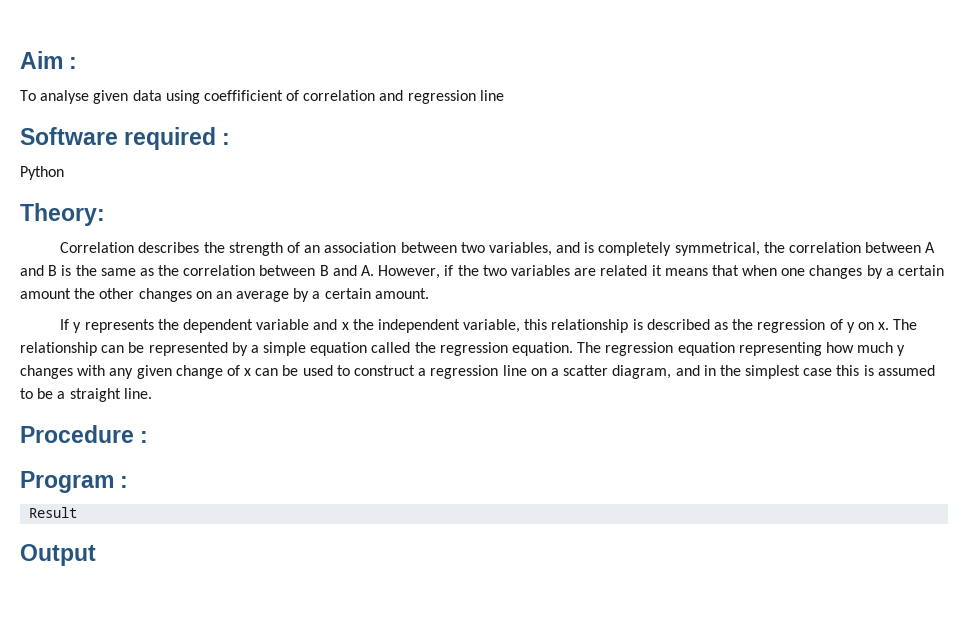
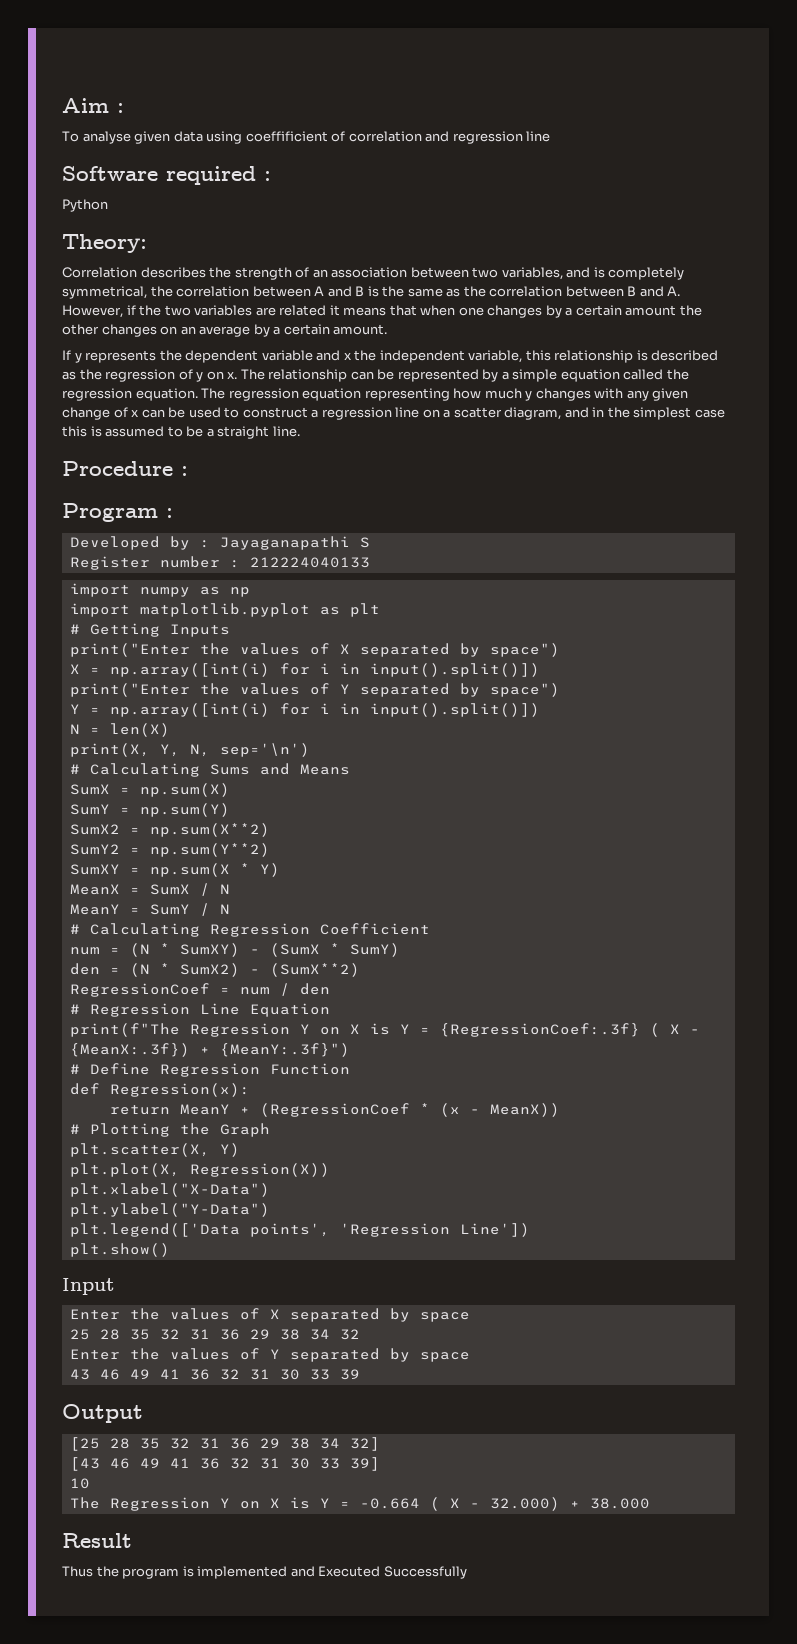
[29,507,78,518] [20,544,96,566] Result // Output -> [69,536,370,550] [69,556,370,570] [69,583,250,597] [69,603,380,617] [69,623,230,637] [69,643,560,657] [69,663,540,677] [69,683,560,697] [69,703,540,717] [69,723,170,737] [69,743,310,757] [69,763,350,777] [69,783,230,797] [69,803,230,817] [69,823,270,837] [69,843,270,857] [69,863,280,877] [69,883,230,896] [69,903,230,916] [69,923,430,937] [69,943,400,957] [69,963,360,977] [69,983,330,997] [69,1003,330,1017] [69,1023,700,1037] [69,1043,350,1057] [69,1063,350,1077] [69,1083,250,1097] [109,1103,560,1117] [69,1123,270,1137] [69,1143,240,1157] [69,1163,330,1177] [69,1183,270,1197] [69,1203,270,1217] [69,1223,530,1237] [69,1243,170,1257] [62,1278,115,1295] [69,1308,470,1322] [69,1329,360,1340] [69,1348,470,1362] [69,1369,360,1380] [62,1404,143,1423] [69,1437,380,1451] [69,1457,380,1471] [69,1478,90,1489] [69,1497,650,1511] [62,1533,132,1548] [62,1566,467,1579] Developed by : Jayaganapathi S // Register number : 212224040133 // import numpy as np // import matplotlib.pyplot as plt // # Getting Inputs // print("Enter the values of X separated by space") // X = np.array([int(i) for i in input().split()]) // print("Enter the values of Y separated by space") // Y = np.array([int(i) for i in input().split()]) // N = len(X) // print(X, Y, N, sep='\n') // # Calculating Sums and Means // SumX = np.sum(X) // SumY = np.sum(Y) // SumX2 = np.sum(X**2) // SumY2 = np.sum(Y**2) // SumXY = np.sum(X * Y) // MeanX = SumX / N // MeanY = SumY / N // # Calculating Regression Coefficient // num = (N * SumXY) - (SumX * SumY) // den = (N * SumX2) - (SumX**2) // RegressionCoef = num / den // # Regression Line Equation // print(f"The Regression Y on X is Y = {RegressionCoef:.3f} ( X - {MeanX:.3f}) + {MeanY:.3f}") // # Define Regression Function // def Regression(x): // return MeanY + (RegressionCoef * (x - MeanX)) // # Plotting the Graph // plt.scatter(X, Y) // plt.plot(X, Regression(X)) // plt.xlabel("X-Data") // plt.ylabel("Y-Data") // plt.legend(['Data points', 'Regression Line']) // plt.show() // Input // Enter the values of X separated by space // 25 28 35 32 31 36 29 38 34 32 // Enter the values of Y separated by space // 43 46 49 41 36 32 31 30 33 39 // Output // [25 28 35 32 31 36 29 38 34 32] // [43 46 49 41 36 32 31 30 33 39] // 10 // The Regression Y on X is Y = -0.664 ( X - 32.000) + 38.000 // Result // Thus the program is implemented and Executed Successfully

